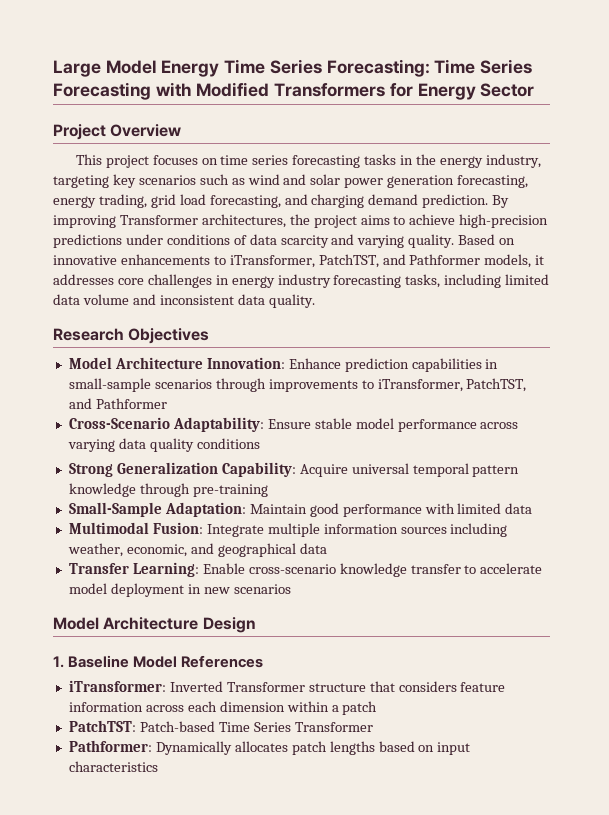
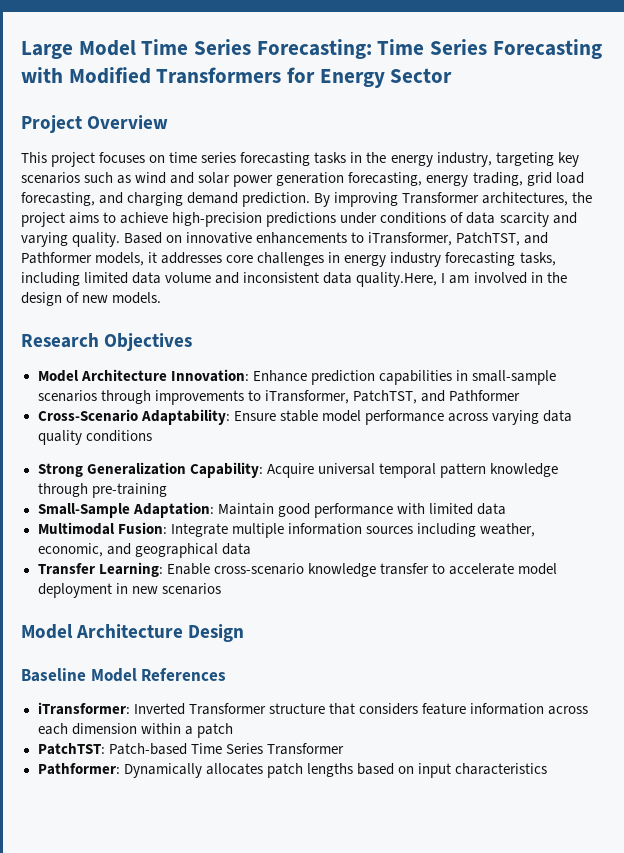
[161,60,220,77] Energy -> (136, 48) none
[268,294,315,308] quality. -> [356,272,567,287] [21,292,162,306] quality.Here, I am involved in the design of new models.
[53,656,64,668] 1. -> (245, 633) none

